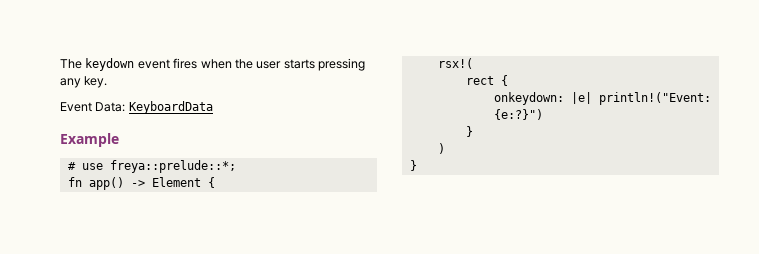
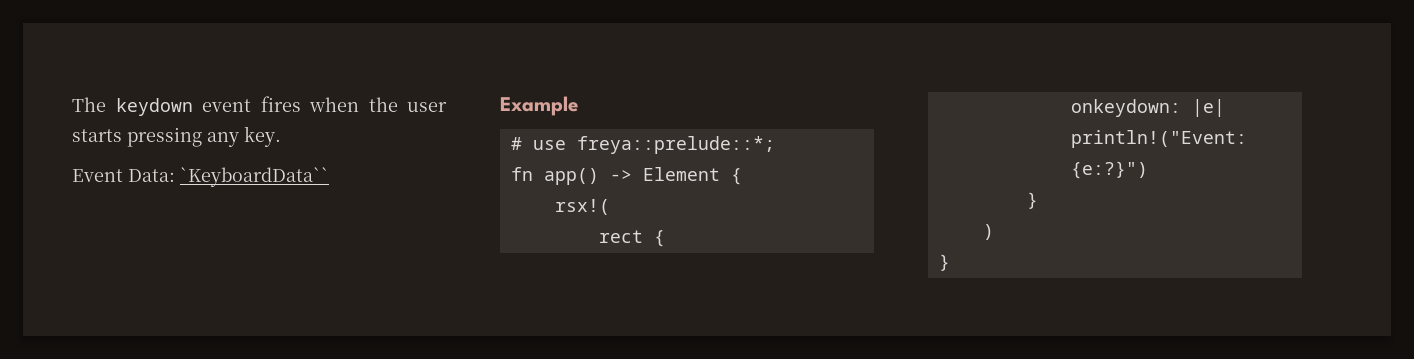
[128,101,213,114] KeyboardData -> [180,167,329,187] `KeyboardData``

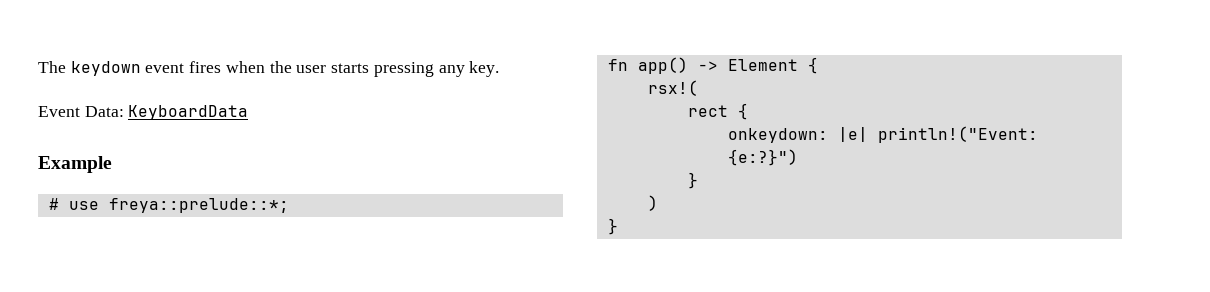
[180,167,329,187] `KeyboardData`` -> [128,105,249,120] KeyboardData

